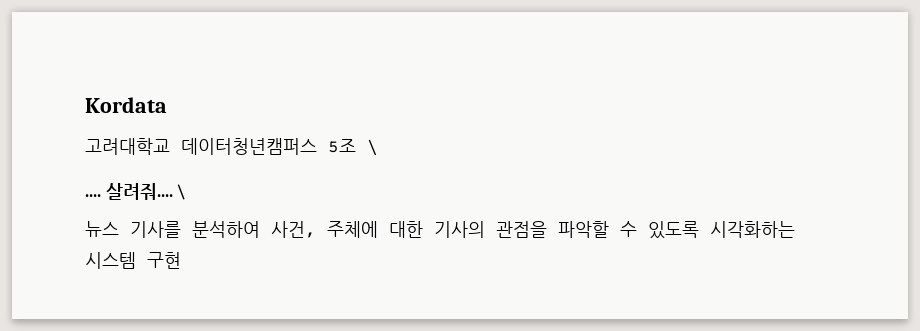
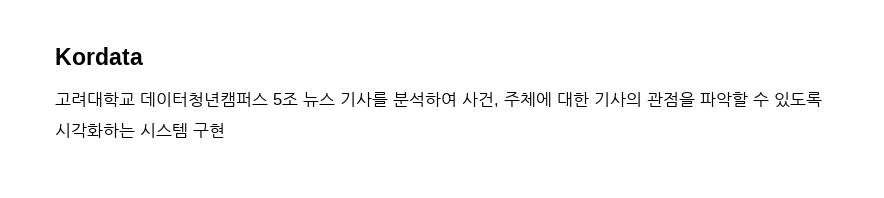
[367,139,378,156] [85,183,187,200] \ // .... 살려줘.... \ // -> (298, 99) none

